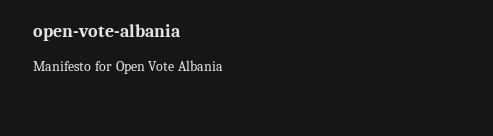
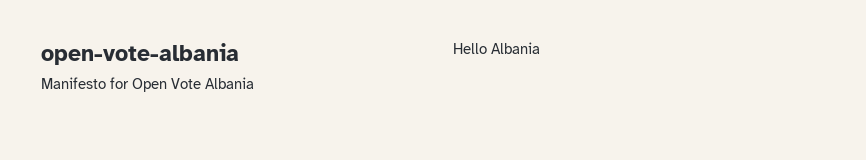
(224, 65) none -> [453,42,540,54] // Hello Albania

